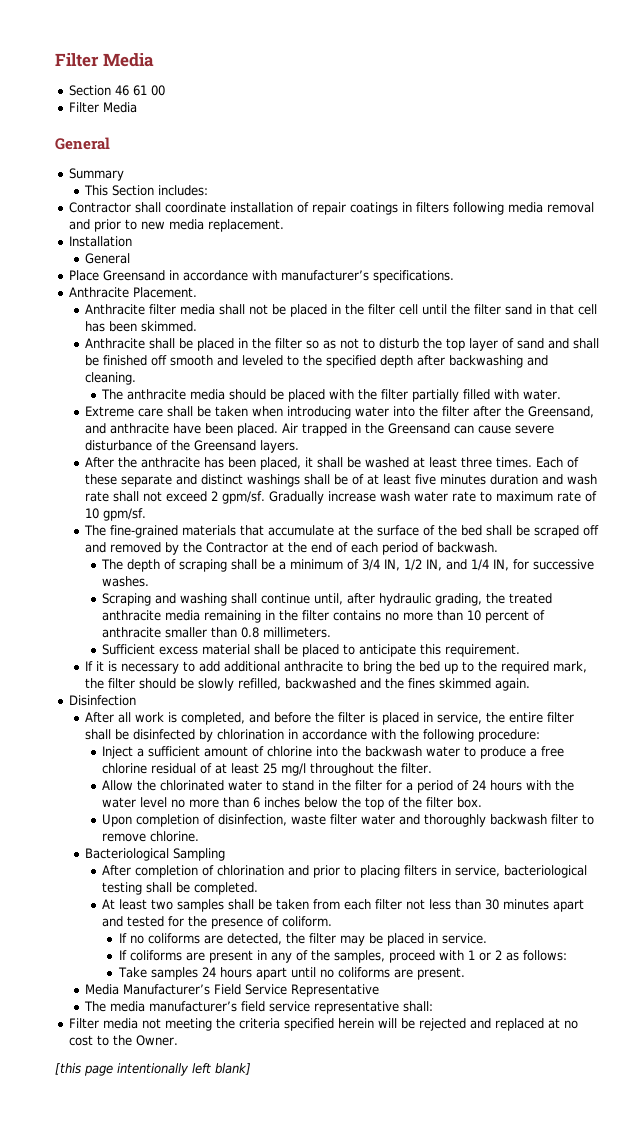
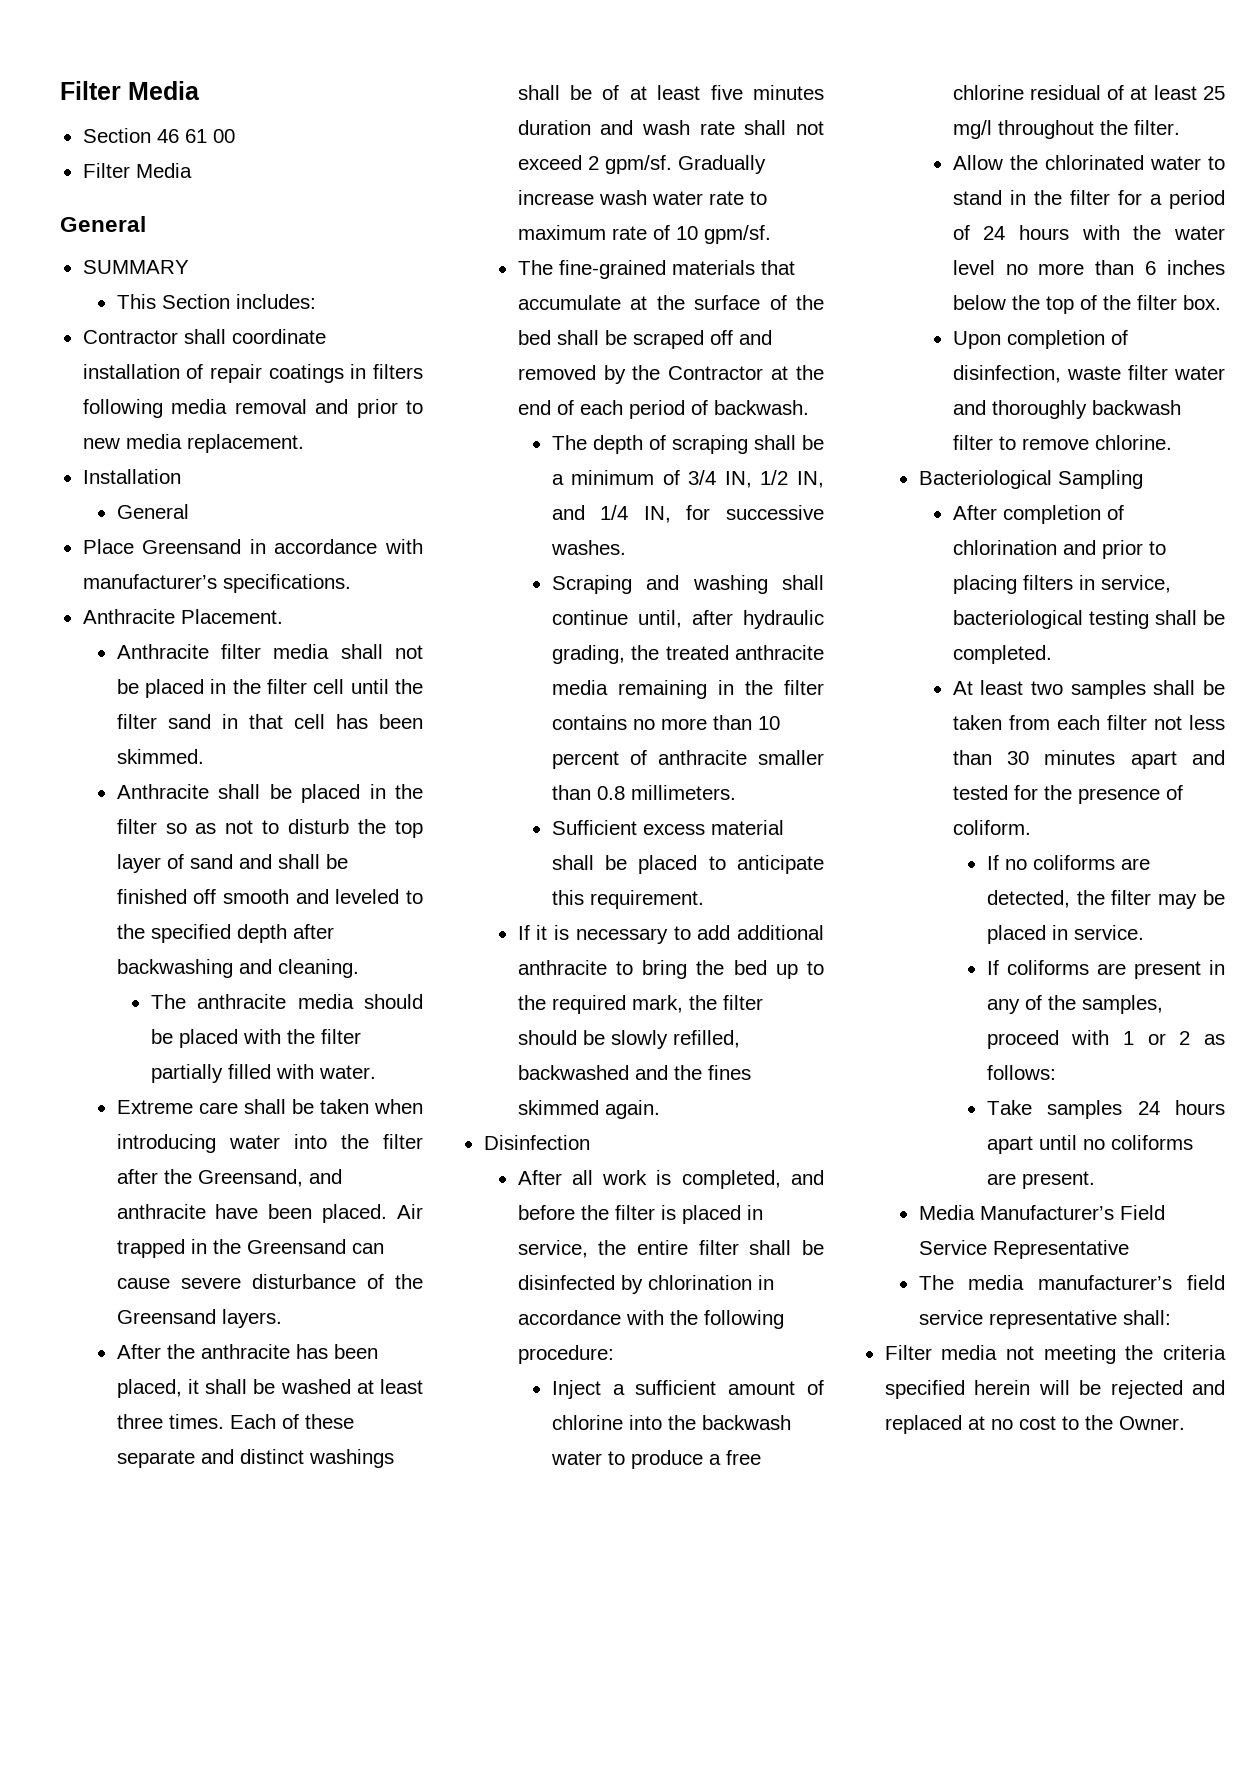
[68,168,124,181] Summary -> [82,260,189,274] SUMMARY
[55,1063,251,1076] // [this page intentionally left blank] -> (1185, 1423) none

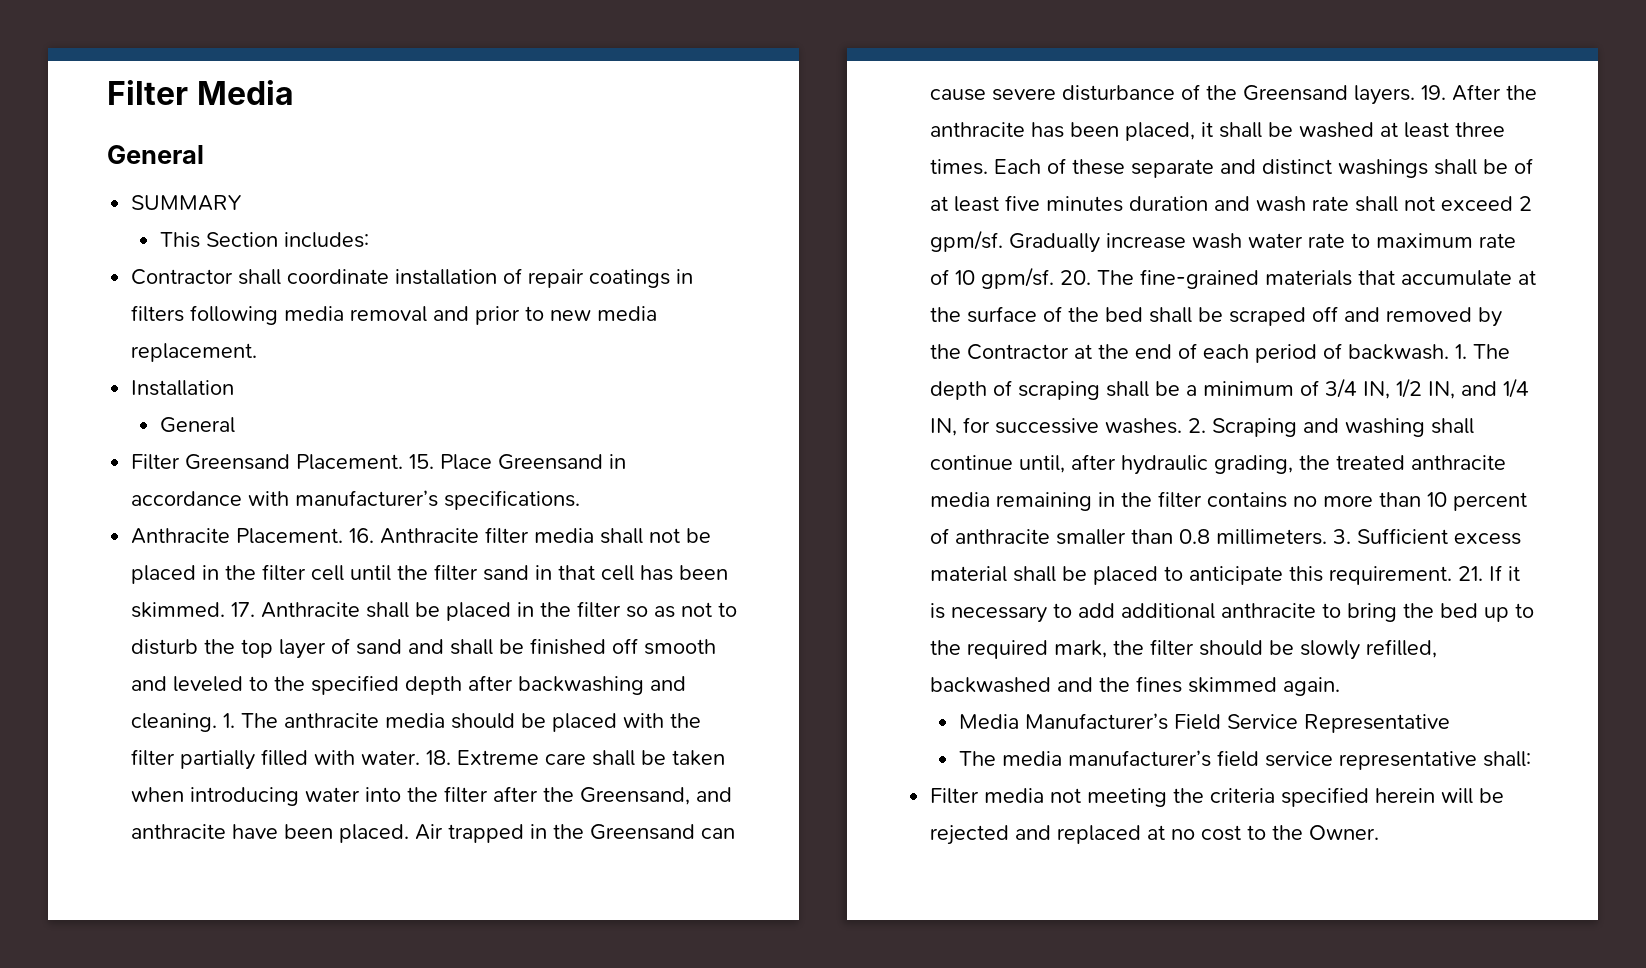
[60,81,200,100] [82,128,235,143] [82,163,192,178] Filter Media // Section 46 61 00 // Filter Media -> [107,80,294,105] Filter Media
(189, 511) none -> [131,454,435,470] Filter Greensand Placement. 15.
(283, 616) // -> [349,528,375,543] 16.
(204, 756) // -> [231,602,256,617] 17.
(359, 968) // -> [223,713,236,728] 1.
(376, 1072) // -> [426,750,452,765] 18.
(282, 1318) // -> [1421,85,1447,100] 19.
(771, 234) // -> [1060,270,1092,285] 20.
(809, 407) // -> [1455,344,1468,359] 1.
(626, 547) // -> [1188,418,1207,433] 2.
(736, 792) // -> [1333,529,1352,544] 3.
(704, 899) // -> [1458,566,1484,581] 21.
[483,1135,590,1150] [517,1170,824,1189] [517,1205,763,1224] [517,1240,824,1258] [517,1275,774,1294] [517,1310,784,1329] [517,1345,614,1364] [551,1380,824,1399] [551,1415,791,1430] [550,1450,761,1469] [952,85,1225,100] [952,120,1180,139] [952,155,1225,170] [952,190,1225,209] [952,225,1225,240] [952,260,1225,275] [952,295,1221,314] [952,330,1128,349] [952,365,1225,383] [952,400,1181,419] [952,435,1172,450] [918,470,1143,489] [952,505,1124,524] [952,540,1166,559] [952,575,1171,594] [952,610,1225,629] [952,645,1052,664] [952,680,1225,699] [952,715,1225,730] [952,750,1225,769] [952,785,1183,804] [952,820,1031,835] [986,855,1150,870] [986,890,1225,909] [986,925,1144,944] [986,960,1225,979] [986,995,1163,1014] [986,1030,1225,1049] [986,1065,1056,1080] [986,1100,1225,1119] [986,1135,1193,1154] [986,1171,1095,1189] // Disinfection // After all work is completed, and before the filter is placed in service, the entire filter shall be disinfected by chlorination in accordance with the following procedure: // Inject a sufficient amount of chlorine into the backwash water to produce a free chlorine residual of at least 25 mg/l throughout the filter. // Allow the chlorinated water to stand in the filter for a period of 24 hours with the water level no more than 6 inches below the top of the filter box. // Upon completion of disinfection, waste filter water and thoroughly backwash filter to remove chlorine. // Bacteriological Sampling // After completion of chlorination and prior to placing filters in service, bacteriological testing shall be completed. // At least two samples shall be taken from each filter not less than 30 minutes apart and tested for the presence of coliform. // If no coliforms are detected, the filter may be placed in service. // If coliforms are present in any of the samples, proceed with 1 or 2 as follows: // Take samples 24 hours apart until no coliforms are present. -> (1341, 686) none

